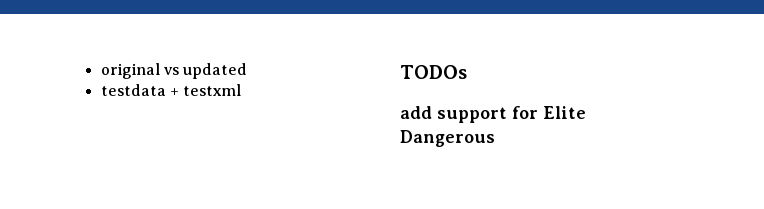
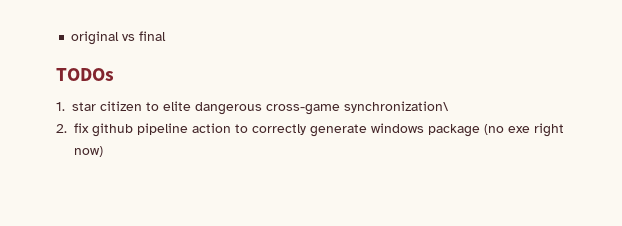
[183,63,248,79] [100,84,242,96] [400,65,467,79] [400,106,586,123] [400,130,495,147] updated // testdata + testxml // TODOs // add support for Elite Dangerous -> [139,31,167,41] [56,68,114,81] [56,101,449,115] [56,123,564,137] [74,146,103,157] final // TODOs // 1. star citizen to elite dangerous cross-game synchronization\ // 2. fix github pipeline action to correctly generate windows package (no exe right now)

